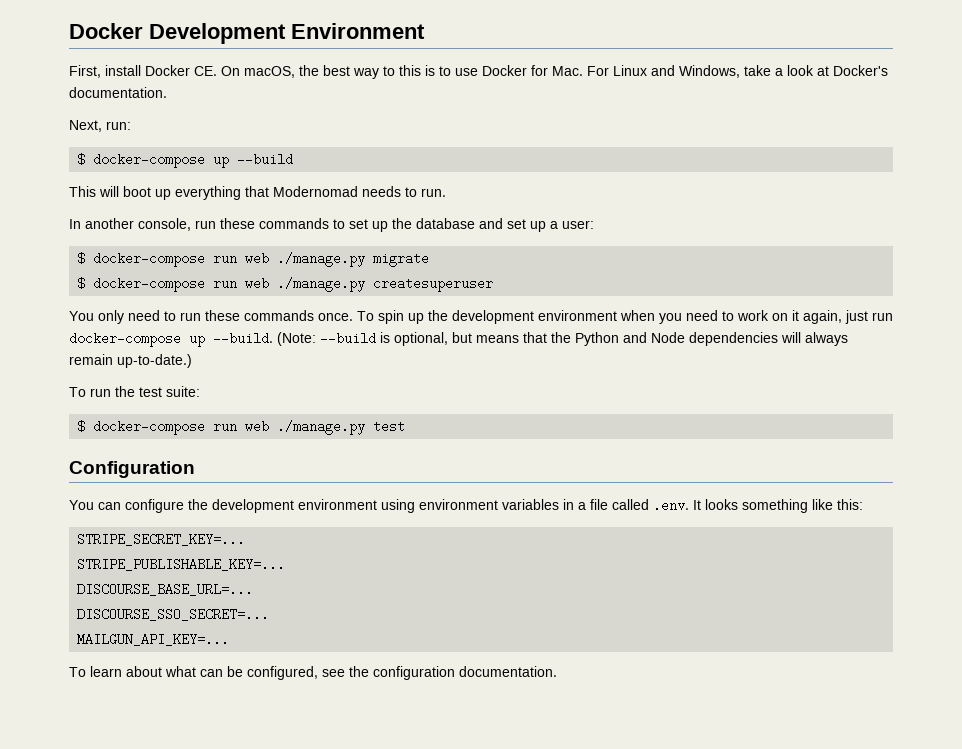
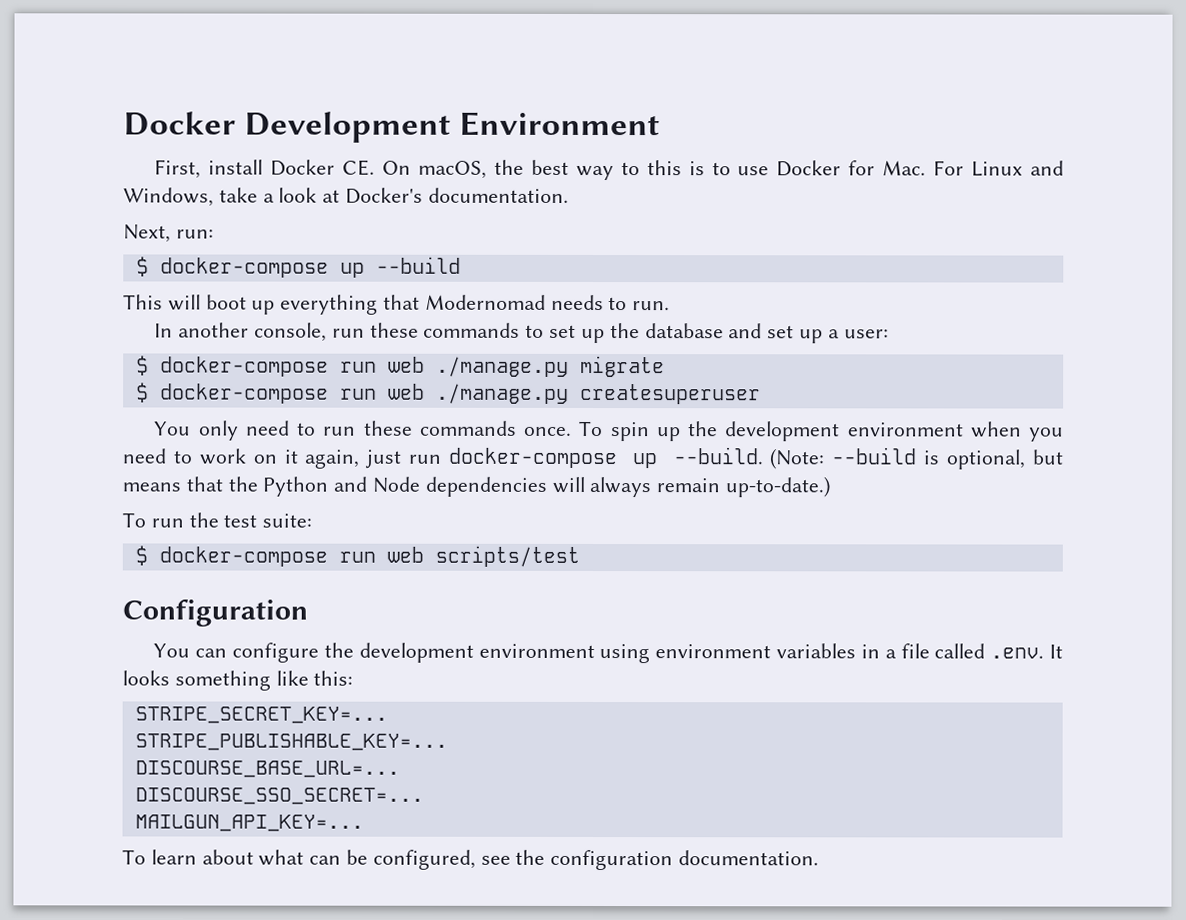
[277,420,406,435] ./manage.py test -> [434,545,580,567] scripts/test

